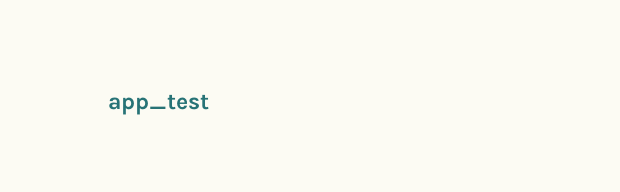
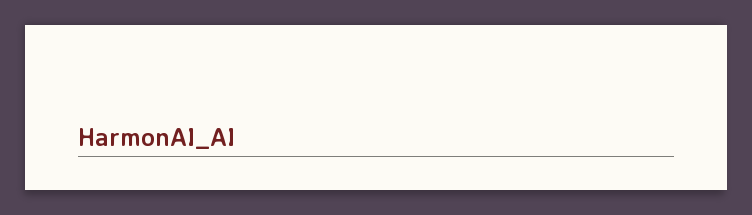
[108,94,209,115] app_test -> [78,128,235,149] HarmonAI_AI

